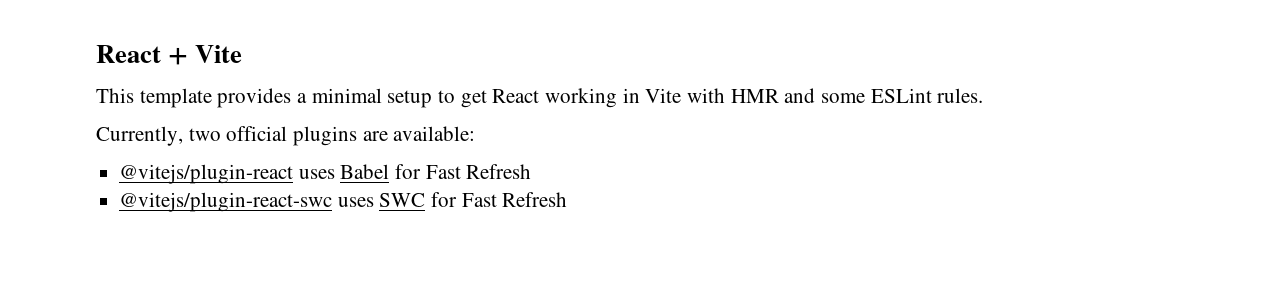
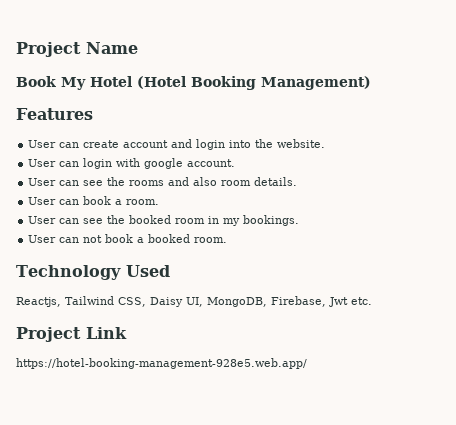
[96,45,243,65] [96,88,984,108] [96,126,476,146] [119,164,532,184] [119,192,568,212] React + Vite // This template provides a minimal setup to get React working in Vite with HMR and some ESLint rules. // Currently, two official plugins are available: // @vitejs/plugin-react uses Babel for Fast Refresh // @vitejs/plugin-react-swc uses SWC for Fast Refresh -> [16,42,138,57] [16,76,371,90] [16,108,93,120] [28,139,326,150] [28,158,236,169] [28,177,298,186] [28,196,160,205] [28,215,300,226] [28,234,228,243] [16,265,170,280] [16,296,372,307] [16,327,127,342] [16,358,307,369] Project Name // Book My Hotel (Hotel Booking Management) // Features // User can create account and login into the website. // User can login with google account. // User can see the rooms and also room details. // User can book a room. // User can see the booked room in my bookings. // User can not book a booked room. // Technology Used // Reactjs, Tailwind CSS, Daisy UI, MongoDB, Firebase, Jwt etc. // Project Link // https://hotel-booking-management-928e5.web.app/

